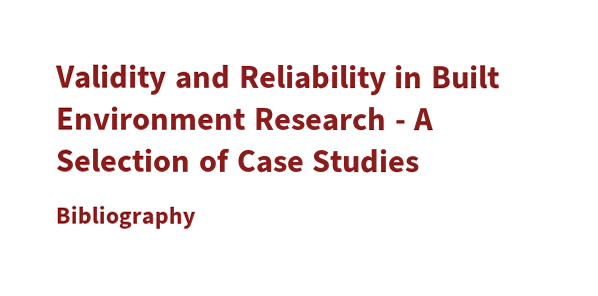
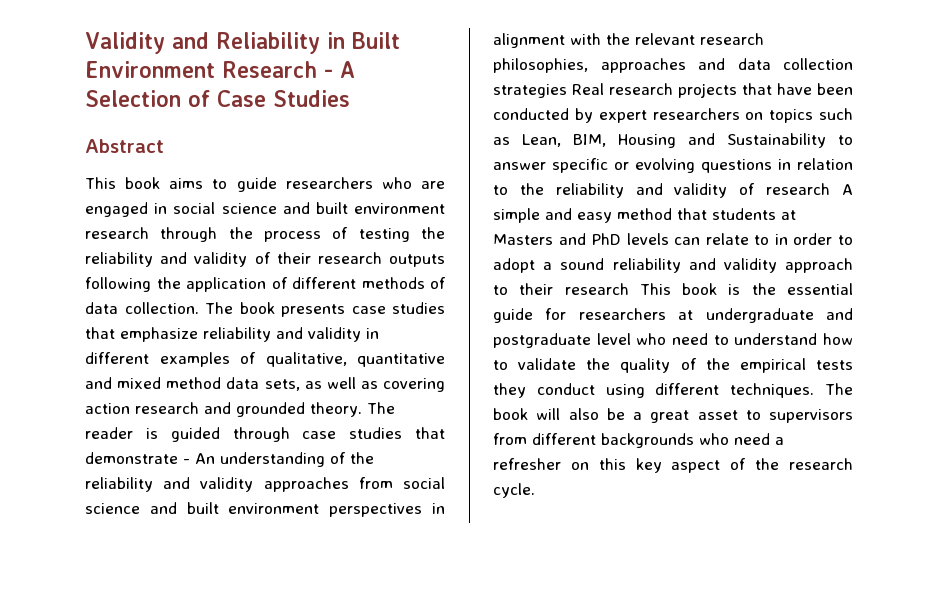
[55,205,196,229] Bibliography -> [85,139,164,153] [85,177,445,192] [85,202,445,217] [85,227,445,242] [85,252,445,267] [85,277,446,292] [85,302,445,317] [85,327,379,342] [85,352,445,367] [85,377,445,392] [85,402,395,417] [85,427,445,442] [85,452,374,467] [85,477,445,492] [85,502,446,517] [493,33,764,48] [493,58,853,73] [493,83,853,98] [493,108,853,123] [493,133,853,148] [493,158,853,173] [493,183,853,198] [493,208,796,223] [493,233,853,245] [493,258,853,273] [493,283,853,295] [493,308,853,323] [493,333,853,348] [493,358,853,373] [493,383,853,398] [493,408,853,423] [493,433,784,448] [493,458,853,473] [493,483,535,498] Abstract // This book aims to guide researchers who are engaged in social science and built environment research through the process of testing the reliability and validity of their research outputs following the application of different methods of data collection. The book presents case studies that emphasize reliability and validity in different examples of qualitative, quantitative and mixed method data sets, as well as covering action research and grounded theory. The reader is guided through case studies that demonstrate - An understanding of the reliability and validity approaches from social science and built environment perspectives in alignment with the relevant research philosophies, approaches and data collection strategies Real research projects that have been conducted by expert researchers on topics such as Lean, BIM, Housing and Sustainability to answer specific or evolving questions in relation to the reliability and validity of research A simple and easy method that students at Masters and PhD levels can relate to in order to adopt a sound reliability and validity approach to their research This book is the essential guide for researchers at undergraduate and postgraduate level who need to understand how to validate the quality of the empirical tests they conduct using different techniques. The book will also be a great asset to supervisors from different backgrounds who need a refresher on this key aspect of the research cycle.

